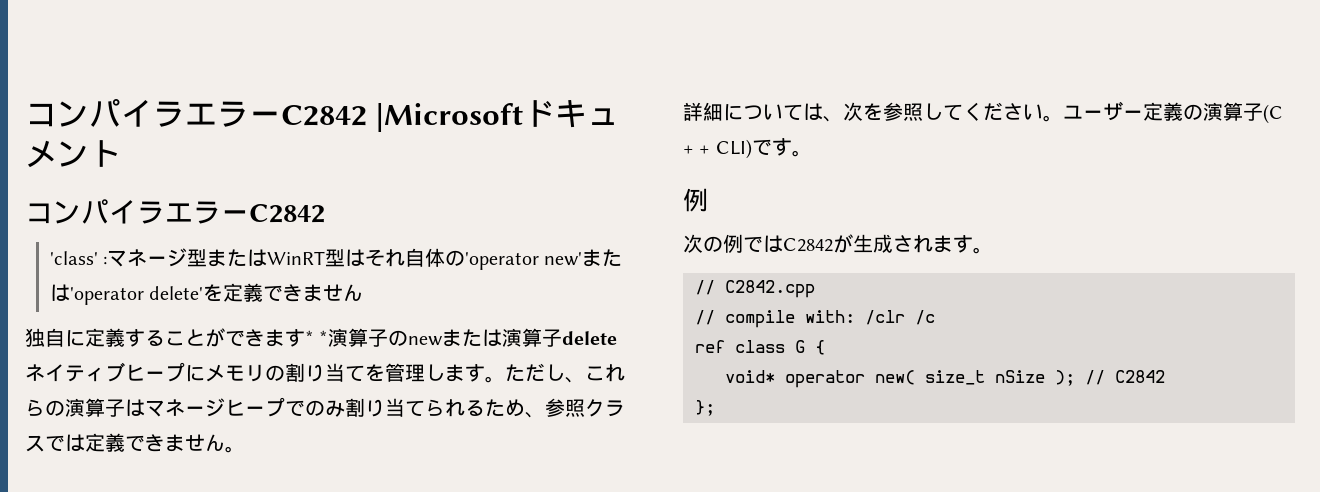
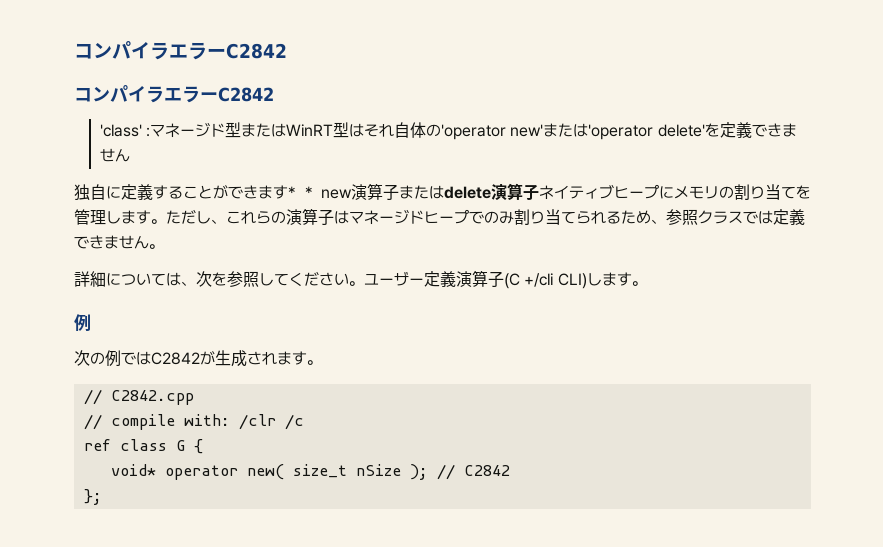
[25,99,619,132] [25,140,121,168] コンパイラエラーC2842 |Microsoftドキュメント -> [74,41,287,60] コンパイラエラーC2842
(188, 257) none -> [210,123,226,137] ド
[328,328,618,347] 演算子のnewまたは演算子delete -> [321,183,539,201] new演算子またはdelete演算子
(225, 407) none -> [409,210,424,224] ド
[1183,104,1203,120] の -> (456, 279) none
[683,139,772,159] + + CLI)で -> [524,272,617,289] +/cli CLI)しま

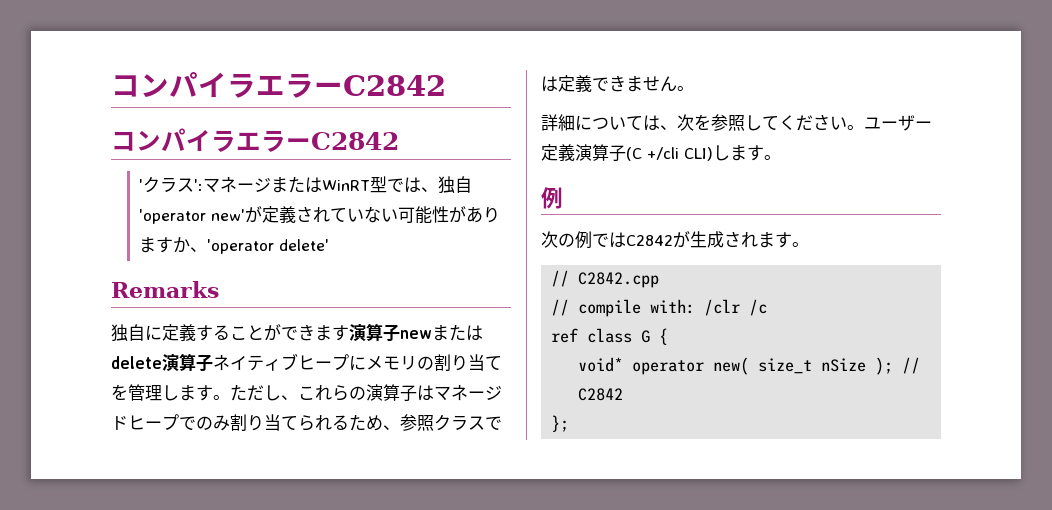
[99,122,242,138] 'class' :マネージド型 -> [139,176,272,193] 'クラス':マネージ
[349,122,797,140] [99,148,130,162] はそれ自体の'operator new'または'operator delete'を定義できません -> [387,176,473,194] [139,206,501,224] [139,237,330,254] [111,281,219,298] では、独自'operator new'が定義されていない可能性がありますか、'operator delete' // Remarks
[288,183,399,201] * * new演算子 -> [349,323,432,342] 演算子new

